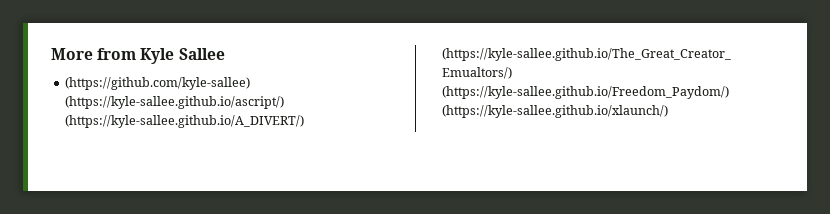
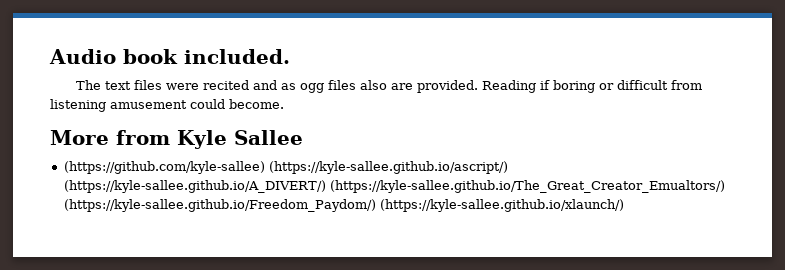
(51, 54) none -> [49,49,290,64] [75,80,702,93] [50,99,284,112] Audio book included. // The text files were recited and as ogg files also are provided. Reading if boring or difficult from listening amusement could become. //

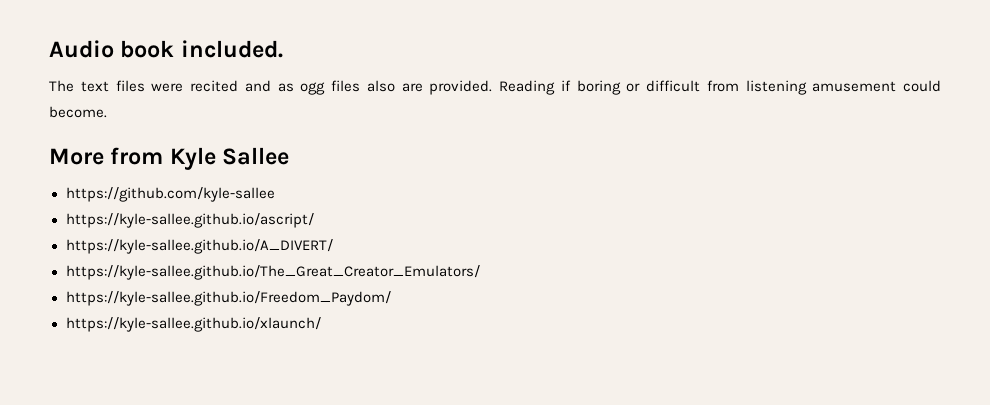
[63,161,508,174] [63,180,725,193] [63,199,624,212] (https://github.com/kyle-sallee) (https://kyle-sallee.github.io/ascript/) (https://kyle-sallee.github.io/A_DIVERT/) (https://kyle-sallee.github.io/The_Great_Creator_Emualtors/) (https://kyle-sallee.github.io/Freedom_Paydom/) (https://kyle-sallee.github.io/xlaunch/) -> [65,187,275,202] [65,213,314,228] [65,239,333,254] [65,265,480,280] [65,291,391,306] [65,317,321,332] https://github.com/kyle-sallee // https://kyle-sallee.github.io/ascript/ // https://kyle-sallee.github.io/A_DIVERT/ // https://kyle-sallee.github.io/The_Great_Creator_Emulators/ // https://kyle-sallee.github.io/Freedom_Paydom/ // https://kyle-sallee.github.io/xlaunch/

